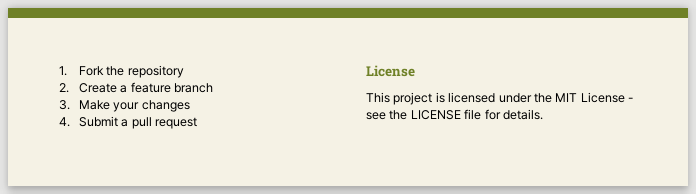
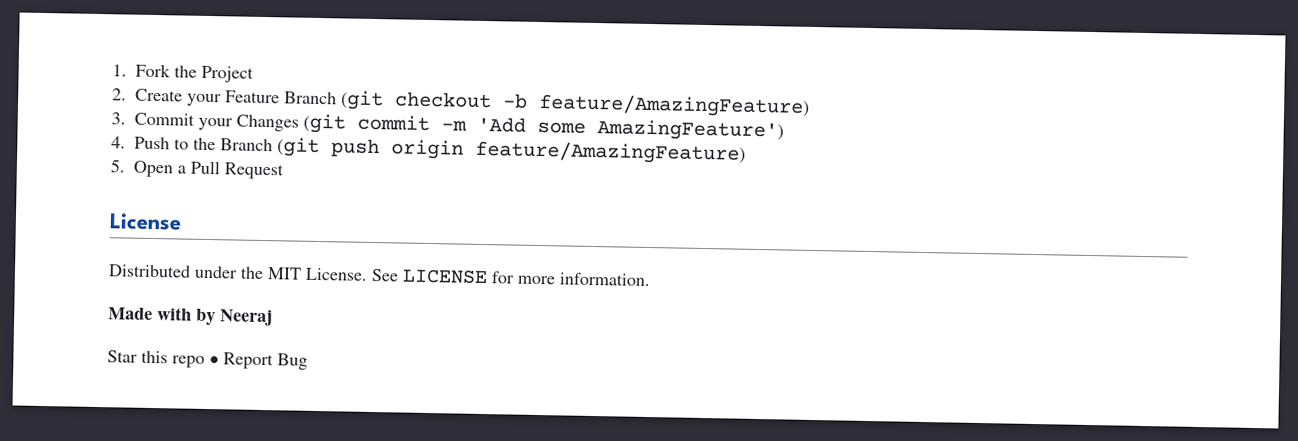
[127,65,184,78] repository -> [201,65,254,83] Project
[120,82,213,93] [59,100,190,112] [59,116,197,129] [366,65,415,77] [366,92,633,105] [366,109,543,120] a feature branch // 3. Make your changes // 4. Submit a pull request // License // This project is licensed under the MIT License - see the LICENSE file for details. -> [187,90,810,118] [111,112,784,142] [111,136,746,165] [110,159,284,180] [109,213,182,231] [108,264,651,287] [108,307,273,327] [107,350,308,370] your Feature Branch (git checkout -b feature/AmazingFeature) // 3. Commit your Changes (git commit -m 'Add some AmazingFeature') // 4. Push to the Branch (git push origin feature/AmazingFeature) // 5. Open a Pull Request // License // Distributed under the MIT License. See LICENSE for more information. // Made with by Neeraj // Star this repo • Report Bug

